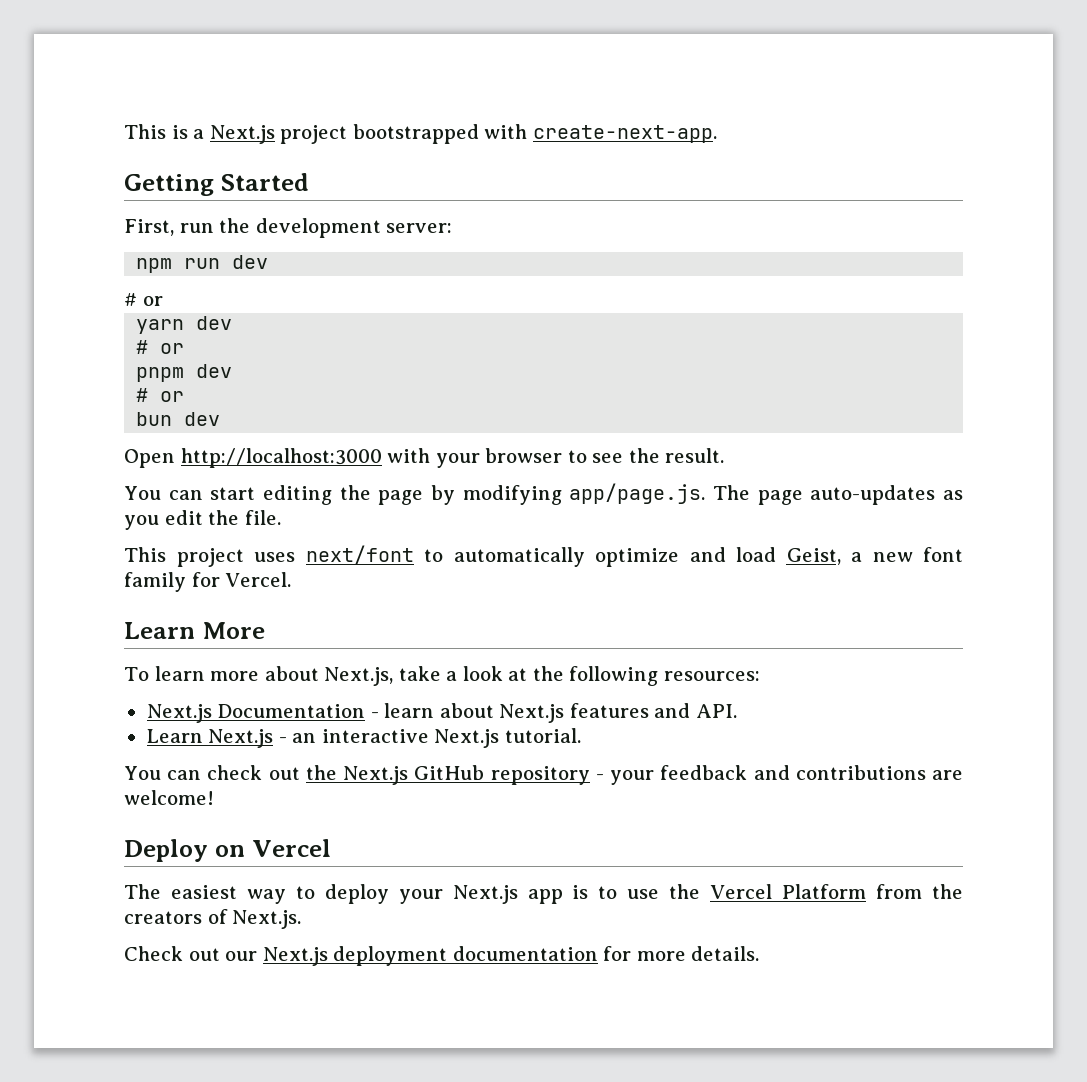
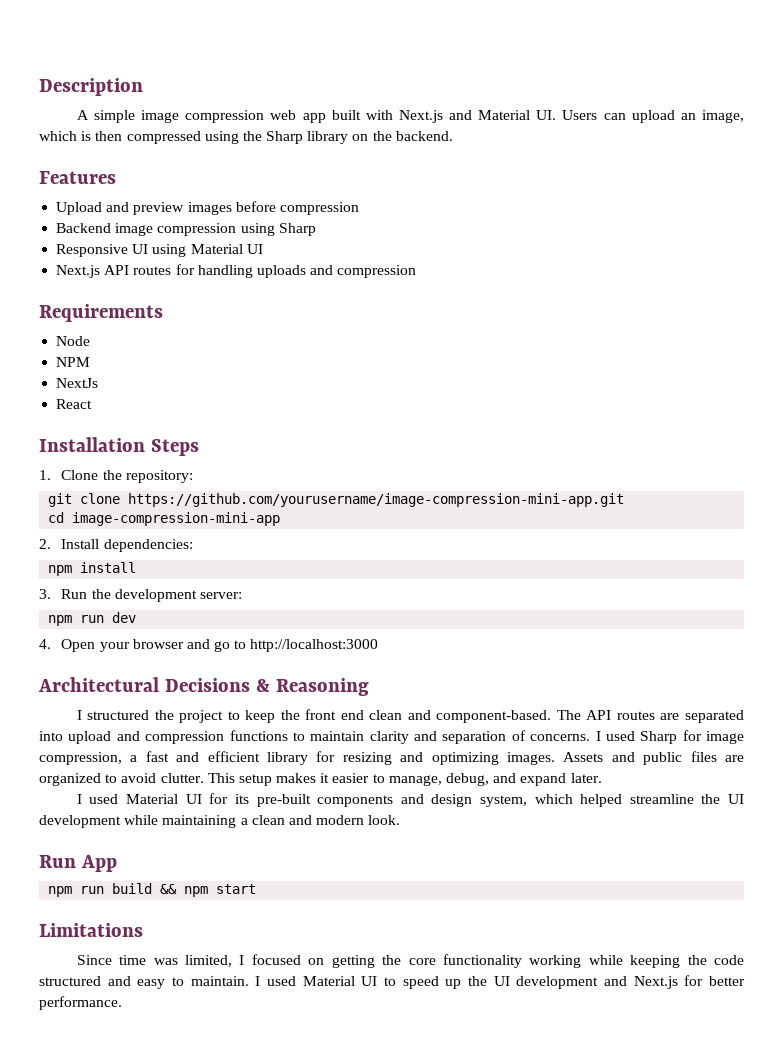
[124,124,717,144] [124,173,309,196] [124,219,214,236] This is a Next.js project bootstrapped with create-next-app. // Getting Started // First, run -> [39,78,143,96] [76,110,744,123] [39,131,453,144] [39,171,116,184] [56,201,359,215] [56,223,316,236] [56,244,263,257] [56,264,417,278] [39,304,163,322] [56,336,91,346] [56,357,91,367] [56,378,99,388] [56,399,93,409] [39,437,199,456] [39,470,193,483] [48,493,625,507] [48,512,281,526] [39,539,193,552] [48,562,137,576] [39,589,88,599] Description // A simple image compression web app built with Next.js and Material UI. Users can upload an image, which is then compressed using the Sharp library on the backend. // Features // Upload and preview images before compression // Backend image compression using Sharp // Responsive UI using Material UI // Next.js API routes for handling uploads and compression // Requirements // Node // NPM // NextJs // React // Installation Steps // 1. Clone the repository: // git clone https://github.com/yourusername/image-compression-mini-app.git // cd image-compression-mini-app // 2. Install dependencies: // npm install // 3. Run
[124,293,163,306] [136,316,233,334] [136,340,185,354] [136,364,233,382] [136,388,185,402] [136,412,221,426] [124,448,725,468] [124,483,963,505] [124,510,281,530] [124,545,963,567] [124,572,292,592] [124,622,265,639] [124,666,760,686] [146,703,737,723] [146,728,581,748] [124,765,964,785] [124,790,214,805] [124,839,331,862] [124,884,964,904] [124,909,302,929] [124,946,760,966] # or // yarn dev // # or // pnpm dev // # or // bun dev // Open http://localhost:3000 with your browser to see the result. // You can start editing the page by modifying app/page.js. The page auto-updates as you edit the file. // This project uses next/font to automatically optimize and load Geist, a new font family for Vercel. // Learn More // To learn more about Next.js, take a look at the following resources: // Next.js Documentation - learn about Next.js features and API. // Learn Next.js - an interactive Next.js tutorial. // You can check out the Next.js GitHub repository - your feedback and contributions are welcome! // Deploy on Vercel // The easiest way to deploy your Next.js app is to use the Vercel Platform from the creators of Next.js. // Check out our Next.js deployment documentation for more details. -> [39,639,379,652] [38,677,369,696] [76,709,744,723] [39,730,744,744] [39,751,744,765] [39,773,602,786] [76,793,744,807] [39,815,401,828] [39,855,117,872] [48,883,257,897] [39,923,143,937] [76,954,744,968] [39,975,745,989] [39,996,122,1010] 4. Open your browser and go to http://localhost:3000 // Architectural Decisions & Reasoning // I structured the project to keep the front end clean and component-based. The API routes are separated into upload and compression functions to maintain clarity and separation of concerns. I used Sharp for image compression, a fast and efficient library for resizing and optimizing images. Assets and public files are organized to avoid clutter. This setup makes it easier to manage, debug, and expand later. // I used Material UI for its pre-built components and design system, which helped streamline the UI development while maintaining a clean and modern look. // Run App // npm run build && npm start // Limitations // Since time was limited, I focused on getting the core functionality working while keeping the code structured and easy to maintain. I used Material UI to speed up the UI development and Next.js for better performance.

